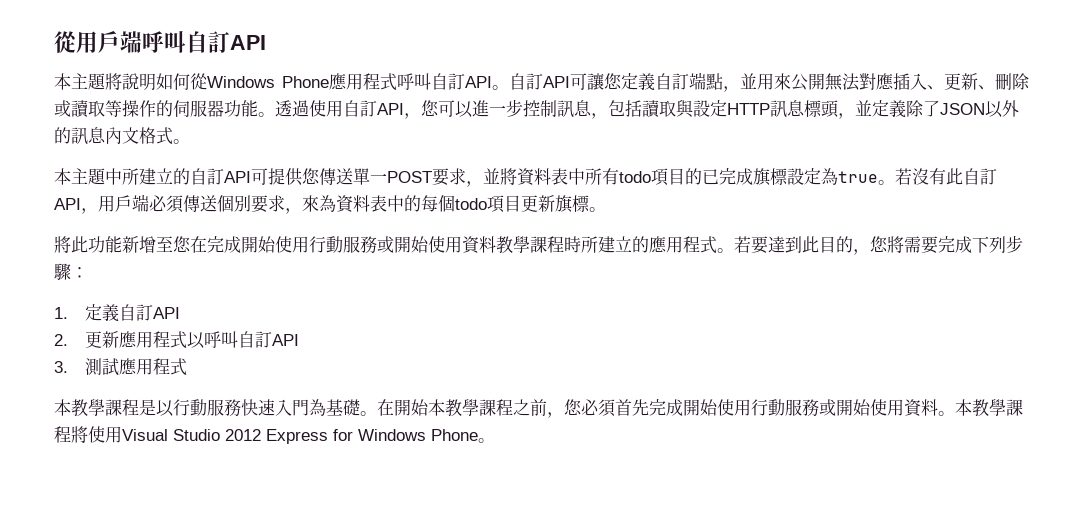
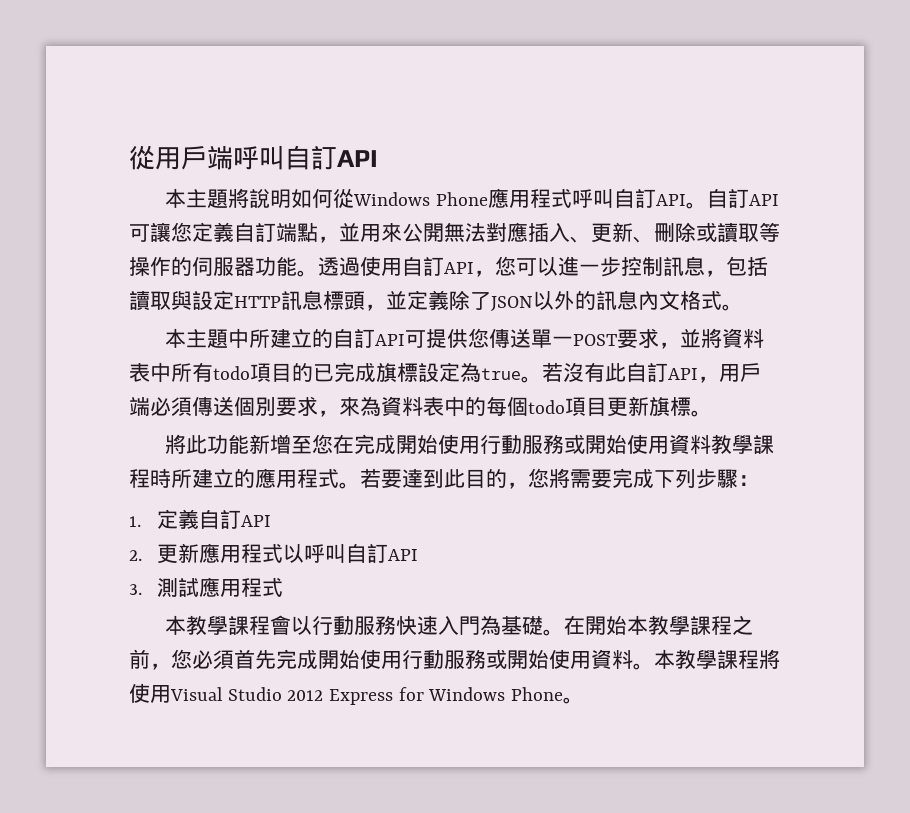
[139,399,156,416] 是 -> [269,615,291,635] 會

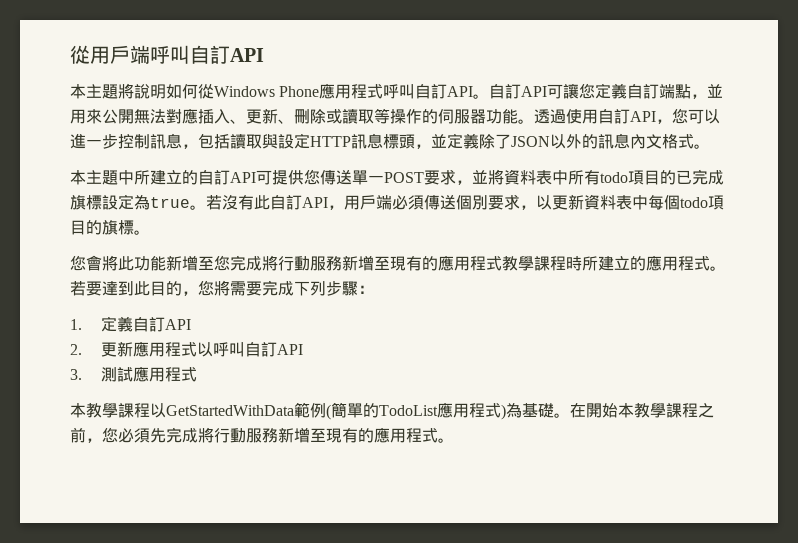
[339,396,486,417] 來為資料表中的 -> [536,194,648,210] 以更新資料表中
[607,396,649,417] 更新 -> [86,220,102,235] 的
(712, 413) none -> [70,255,102,271] 您會
[332,434,711,454] 在完成開始使用行動服務或開始使用資料 -> [230,255,502,271] 完成將行動服務新增至現有的應用程式
[269,615,480,635] 會以行動服務快速入門 -> [150,402,506,420] 以GetStartedWithData範例(簡單的TodoList應用程式)
[234,649,780,670] [129,683,564,705] 首先完成開始使用行動服務或開始使用資料。本教學課程將使用Visual Studio 2012 Express for Windows Phone -> [150,427,438,443] 先完成將行動服務新增至現有的應用程式

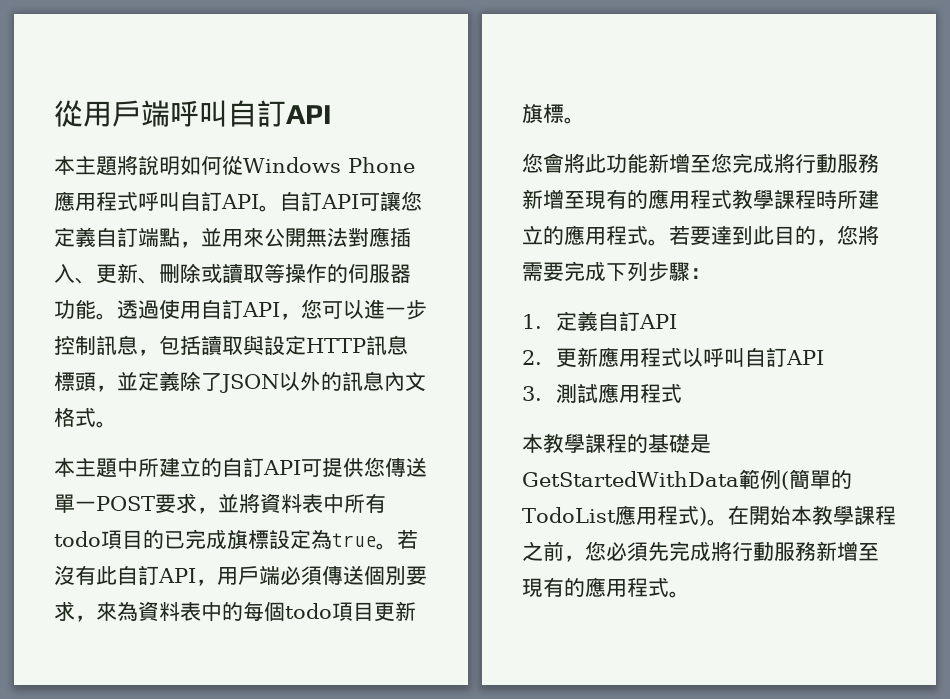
[536,194,648,210] 以更新資料表中 -> [96,601,243,622] 來為資料表中的
[86,220,102,235] 的 -> [374,601,416,622] 更新
[150,403,166,418] 以 -> [627,434,711,453] 的基礎是
[506,403,554,418] 為基礎 -> (707, 516) none

